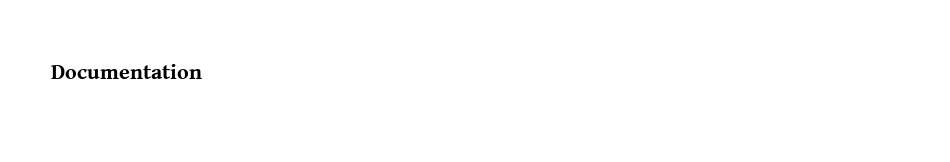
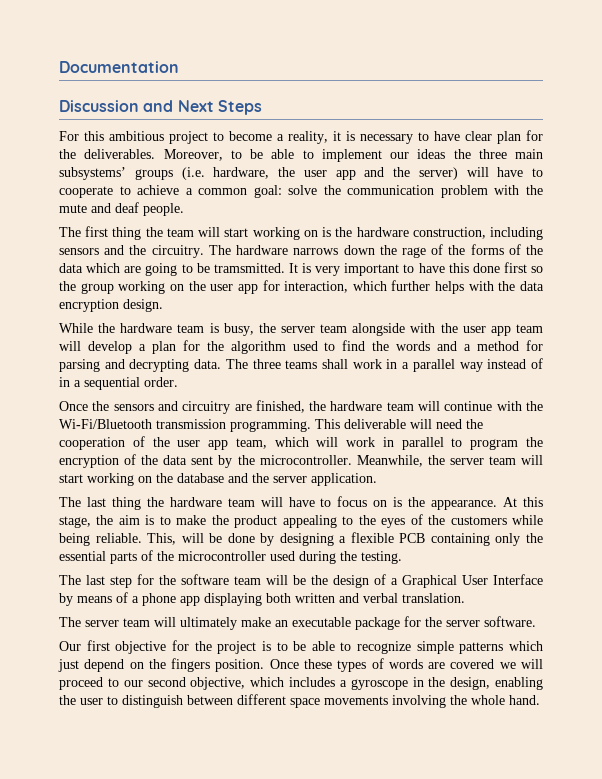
(202, 71) none -> [59,100,262,115] [59,130,543,144] [59,149,543,162] [59,167,543,180] [59,185,543,198] [59,202,184,216] [59,226,543,240] [59,244,544,258] [59,262,543,276] [59,280,545,294] [59,299,163,312] [59,323,544,336] [59,340,543,354] [59,358,544,372] [59,377,178,390] [59,400,544,414] [59,419,483,432] [59,436,543,450] [59,454,543,468] [59,473,377,486] [59,496,543,510] [59,514,543,528] [59,532,544,546] [59,550,402,564] [59,574,543,588] [59,592,465,606] [59,616,536,630] [59,640,543,654] [58,658,543,672] [59,677,543,690] [59,694,540,708] // Discussion and Next Steps // For this ambitious project to become a reality, it is necessary to have clear plan for the deliverables. Moreover, to be able to implement our ideas the three main subsystems’ groups (i.e. hardware, the user app and the server) will have to cooperate to achieve a common goal: solve the communication problem with the mute and deaf people. // The first thing the team will start working on is the hardware construction, including sensors and the circuitry. The hardware narrows down the rage of the forms of the data which are going to be tramsmitted. It is very important to have this done first so the group working on the user app for interaction, which further helps with the data encryption design. // While the hardware team is busy, the server team alongside with the user app team will develop a plan for the algorithm used to find the words and a method for parsing and decrypting data. The three teams shall work in a parallel way instead of in a sequential order. // Once the sensors and circuitry are finished, the hardware team will continue with the Wi-Fi/Bluetooth transmission programming. This deliverable will need the cooperation of the user app team, which will work in parallel to program the encryption of the data sent by the microcontroller. Meanwhile, the server team will start working on the database and the server application. // The last thing the hardware team will have to focus on is the appearance. At this stage, the aim is to make the product appealing to the eyes of the customers while being reliable. This, will be done by designing a flexible PCB containing only the essential parts of the microcontroller used during the testing. // The last step for the software team will be the design of a Graphical User Interface by means of a phone app displaying both written and verbal translation. // The server team will ultimately make an executable package for the server software. // Our first objective for the project is to be able to recognize simple patterns which just depend on the fingers position. Once these types of words are covered we will proceed to our second objective, which includes a gyroscope in the design, enabling the user to distinguish between different space movements involving the whole hand.

